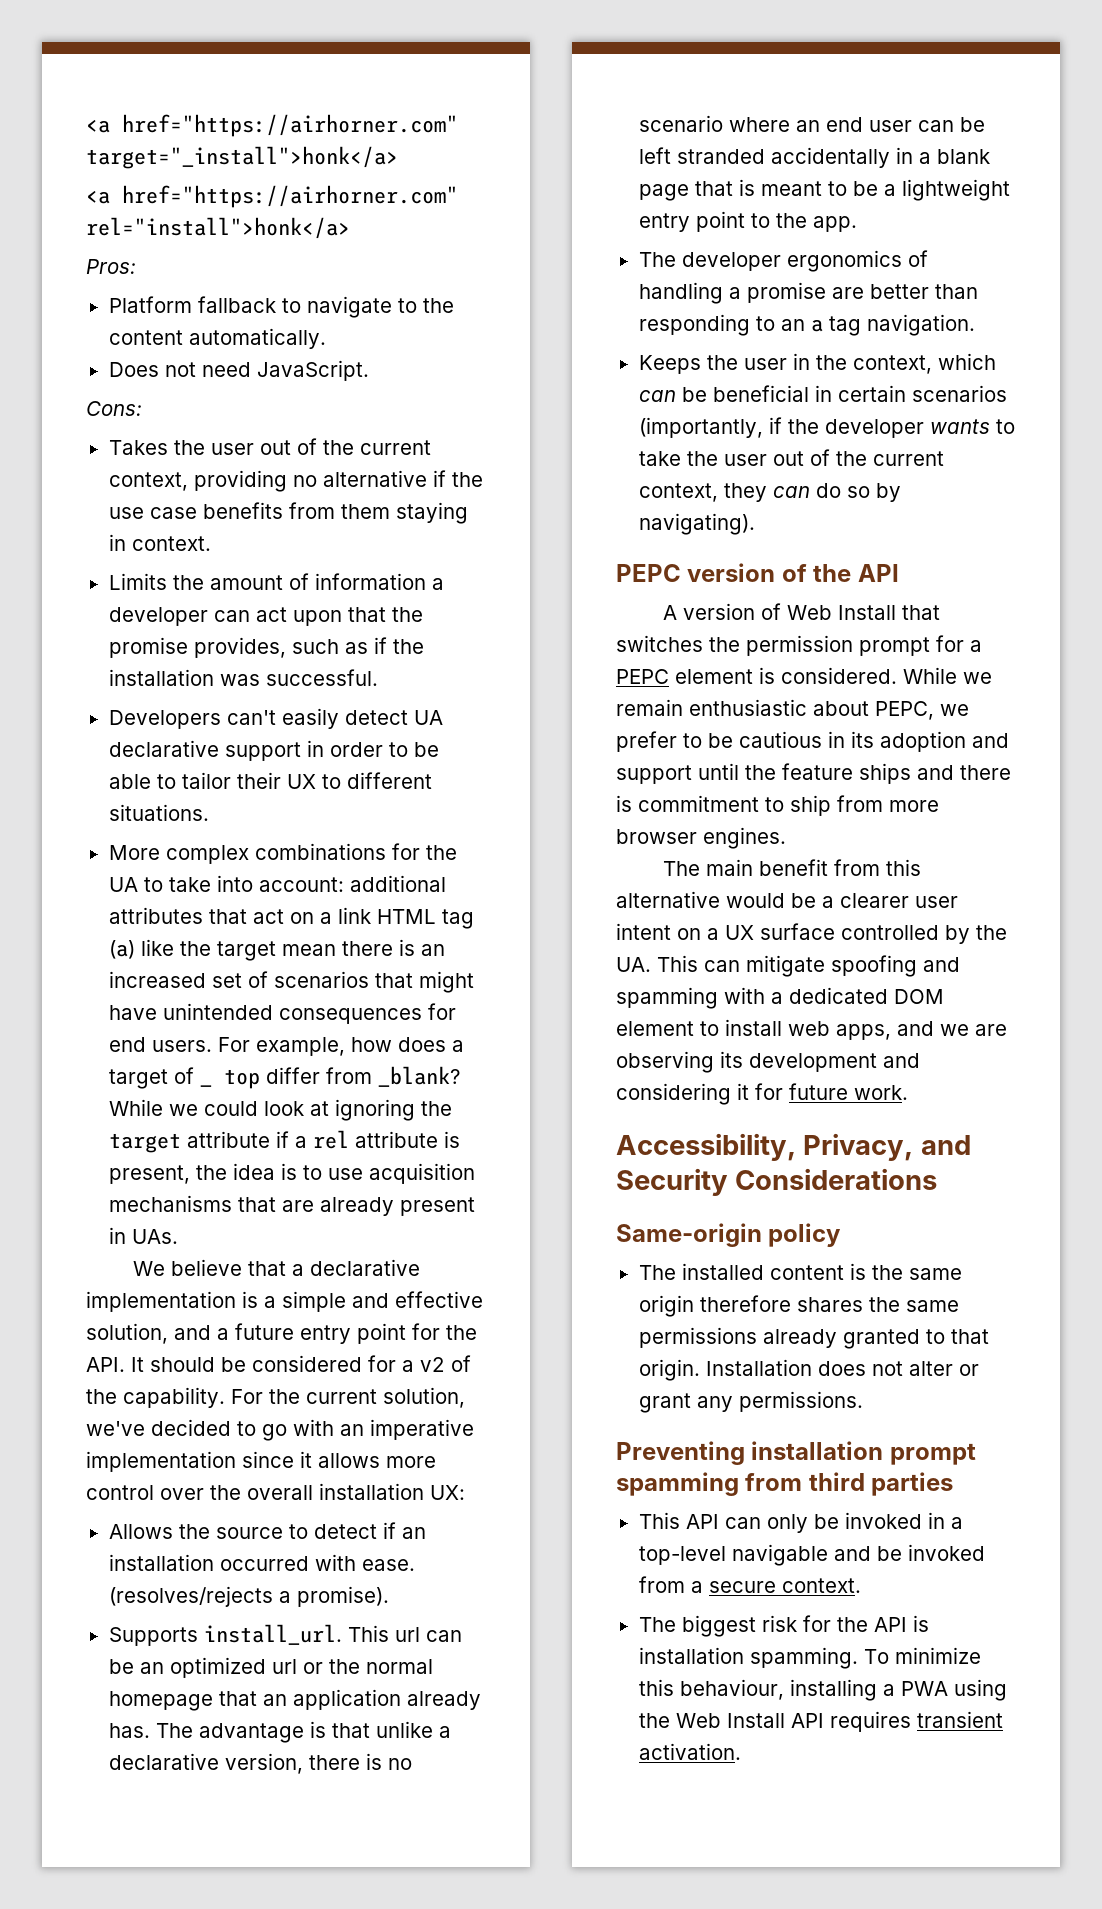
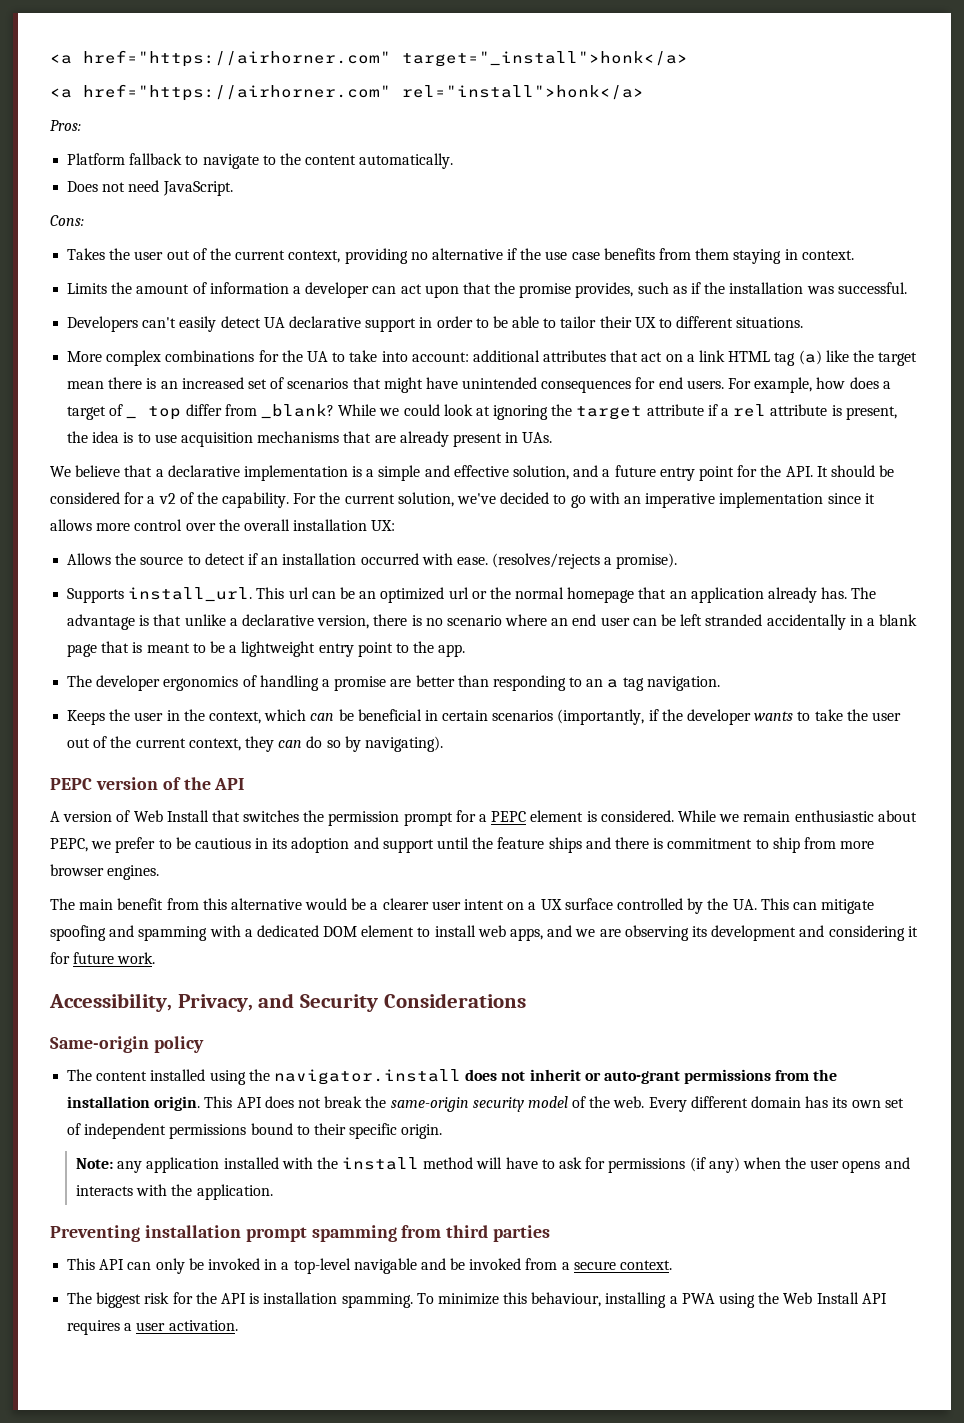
[681,1263,962,1280] [638,1295,959,1317] [638,1327,989,1349] [638,1359,979,1381] [638,1391,863,1413] installed content is the same origin therefore shares the same permissions already granted to that origin. Installation does not alter or grant any permissions. -> [96,1069,838,1085] [67,1096,904,1112] [67,1123,443,1139] [75,1157,910,1173] [75,1184,273,1200] content installed using the navigator.install does not inherit or auto-grant permissions from the installation origin. This API does not break the same-origin security model of the web. Every different domain has its own set of independent permissions bound to their specific origin. // Note: any application installed with the install method will have to ask for permissions (if any) when the user opens and interacts with the application.
[916,1711,1003,1728] transient -> [124,1322,166,1331] a user

